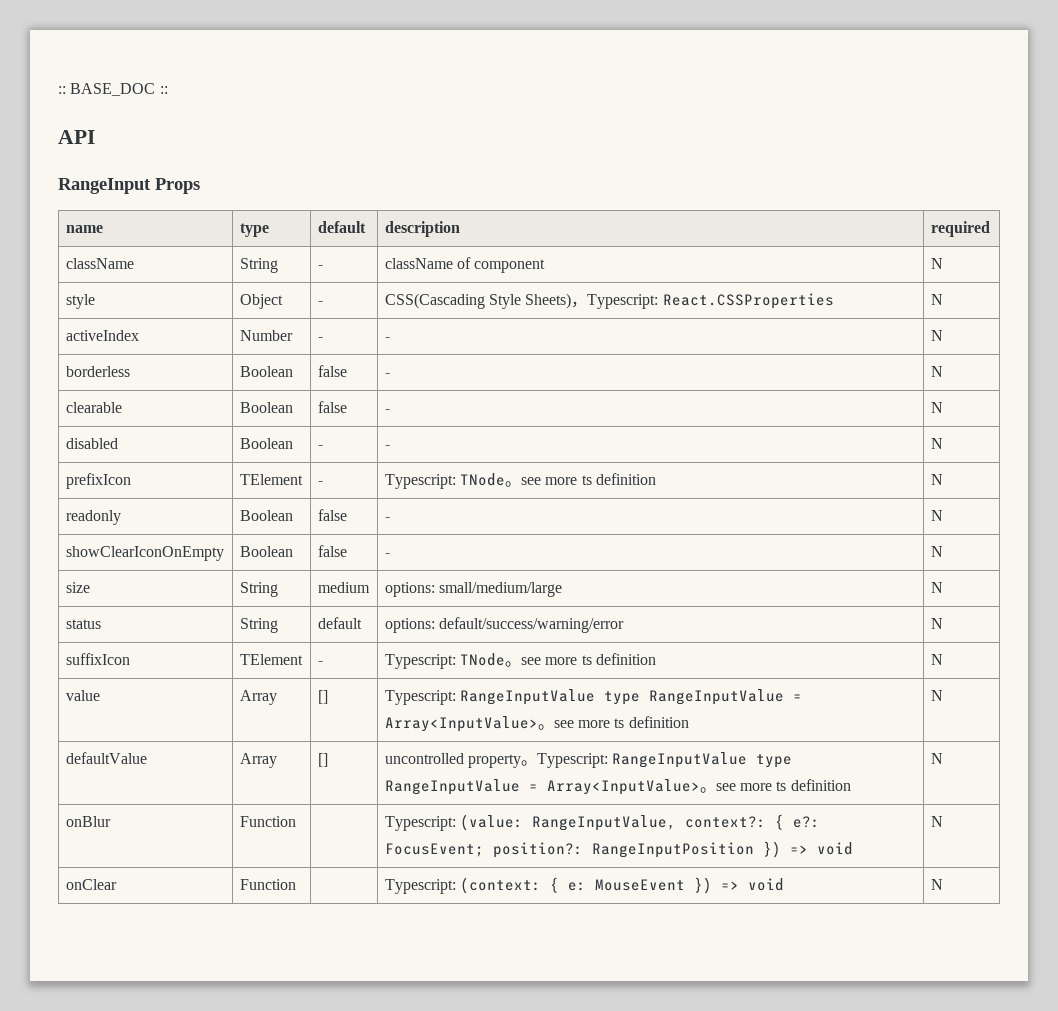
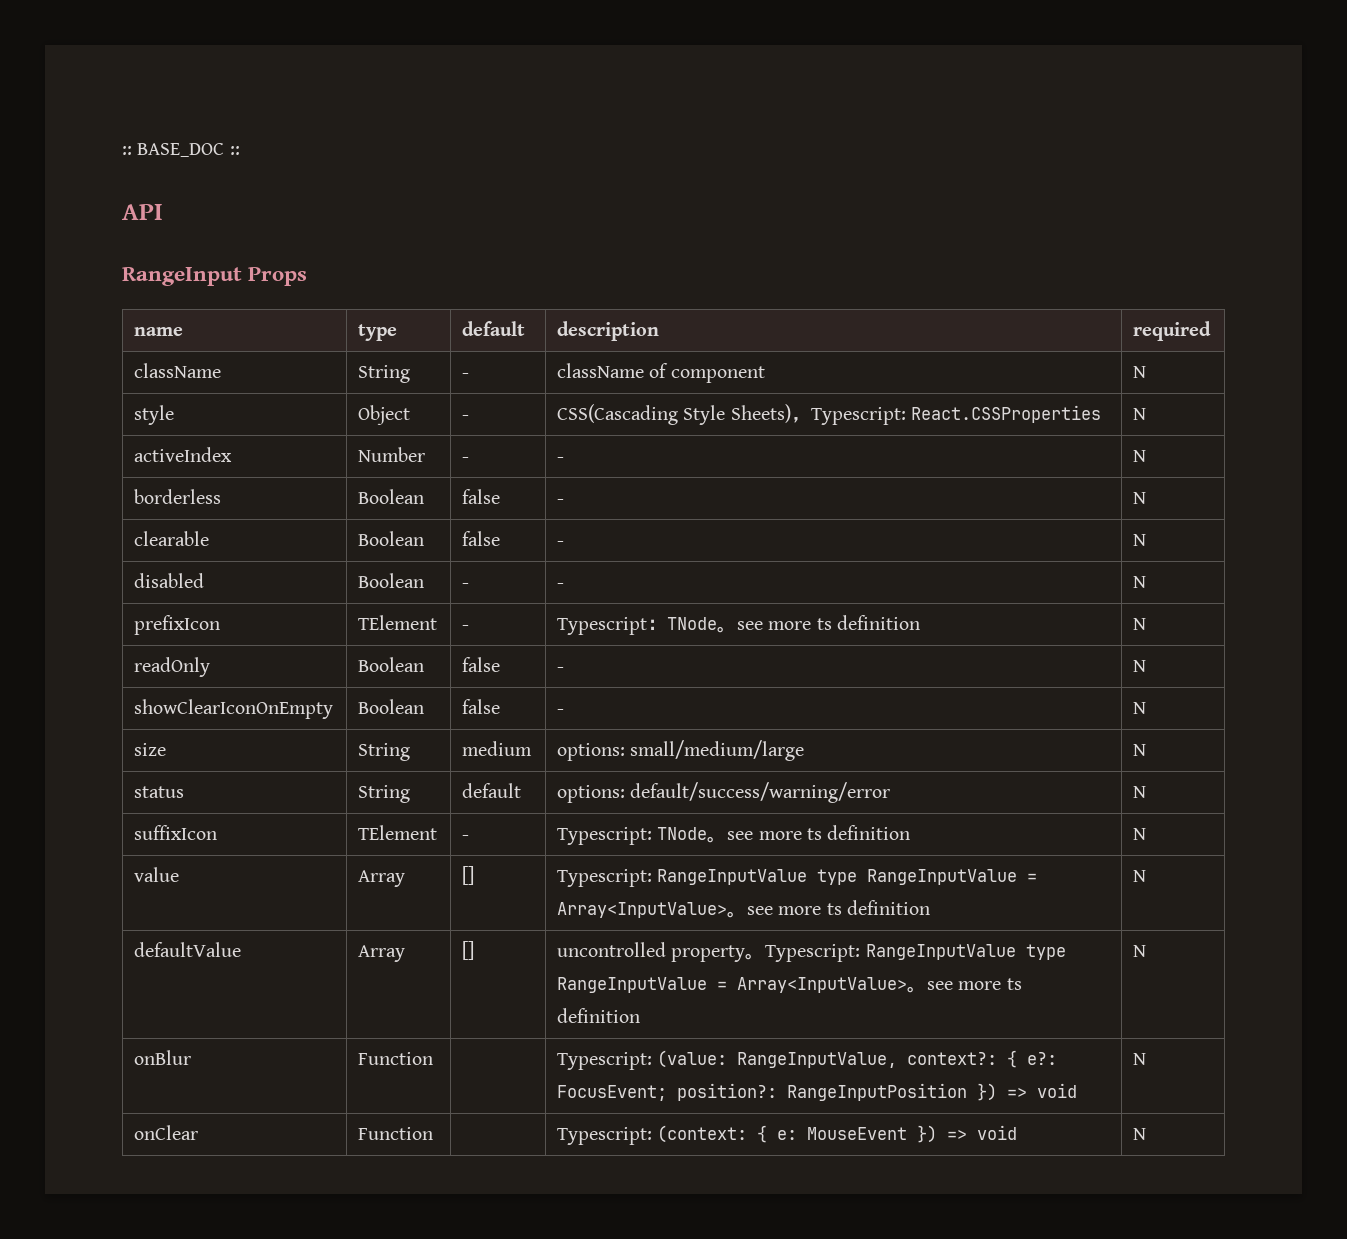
[384,473,656,489] [930,474,943,485] [65,510,121,525] Typescript: TNode。see more ts definition | N // readonly -> [557,615,921,635] [1133,618,1147,630] [134,657,211,677] Typescript：TNode。see more ts definition | N // readOnly

